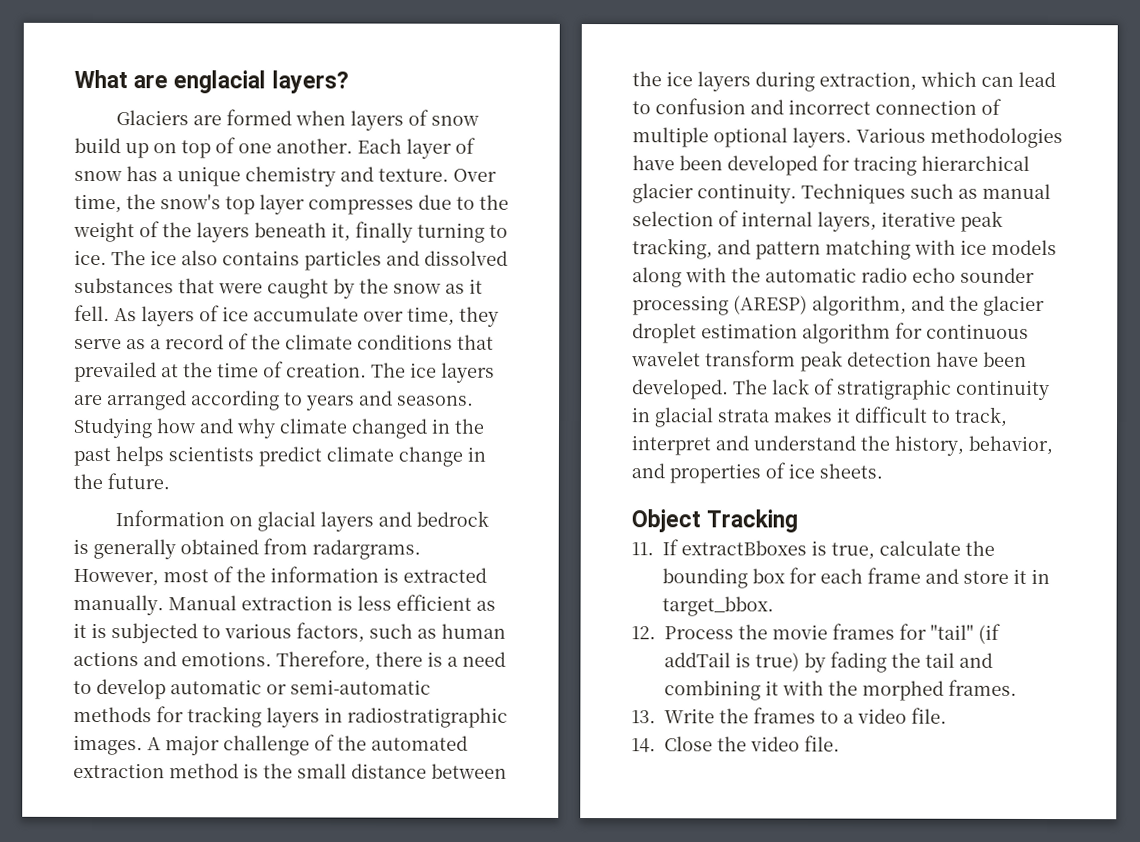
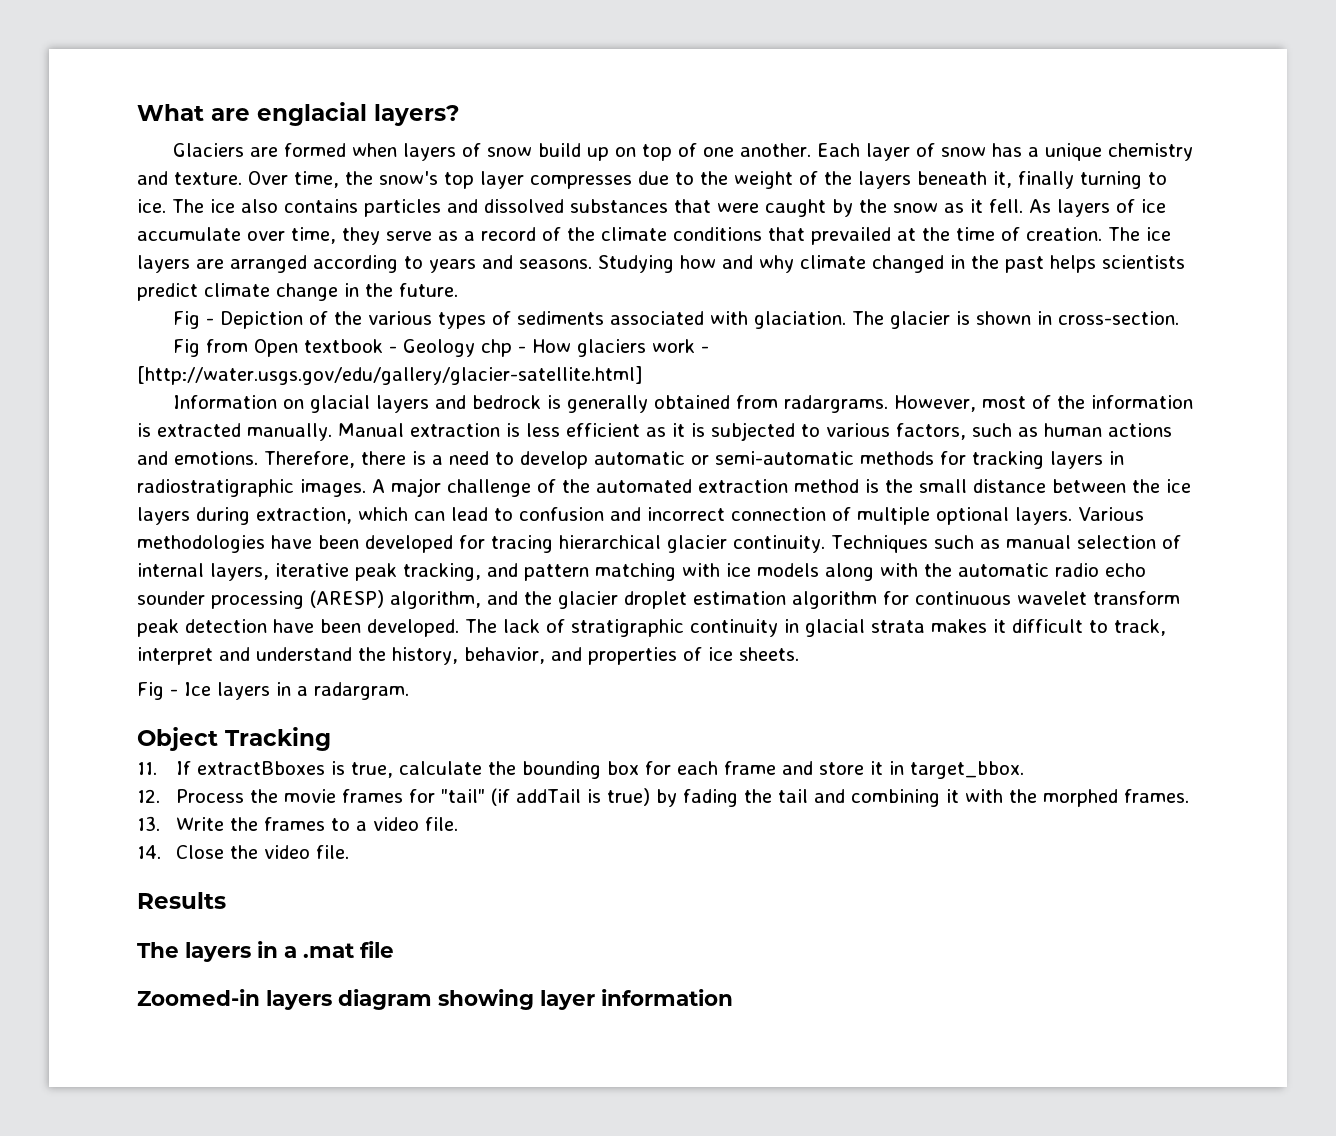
(170, 481) none -> [172,311,1179,329] [172,339,709,357] [137,366,643,385] // Fig - Depiction of the various types of sediments associated with glaciation. The glacier is shown in cross-section. // Fig from Open textbook - Geology chp - How glaciers work - [http://water.usgs.gov/edu/gallery/glacier-satellite.html]
(883, 471) none -> [137,682,409,700] // Fig - Ice layers in a radargram.
(840, 743) none -> [137,892,226,909] [137,941,394,962] [137,989,733,1010] // Results // The layers in a .mat file // Zoomed-in layers diagram showing layer information

